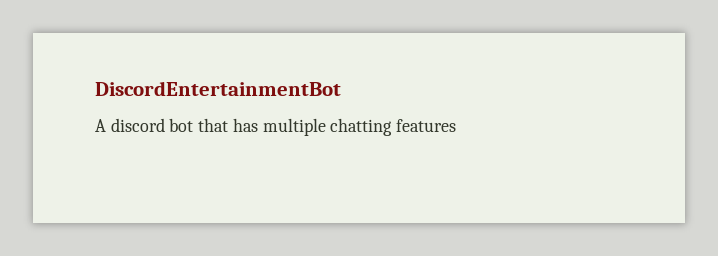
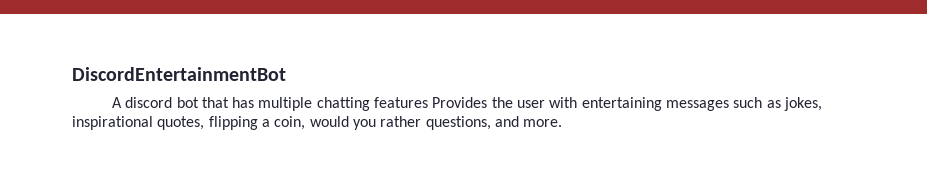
(457, 125) none -> [432,97,823,111] [72,116,563,130] Provides the user with entertaining messages such as jokes, inspirational quotes, flipping a coin, would you rather questions, and more.

